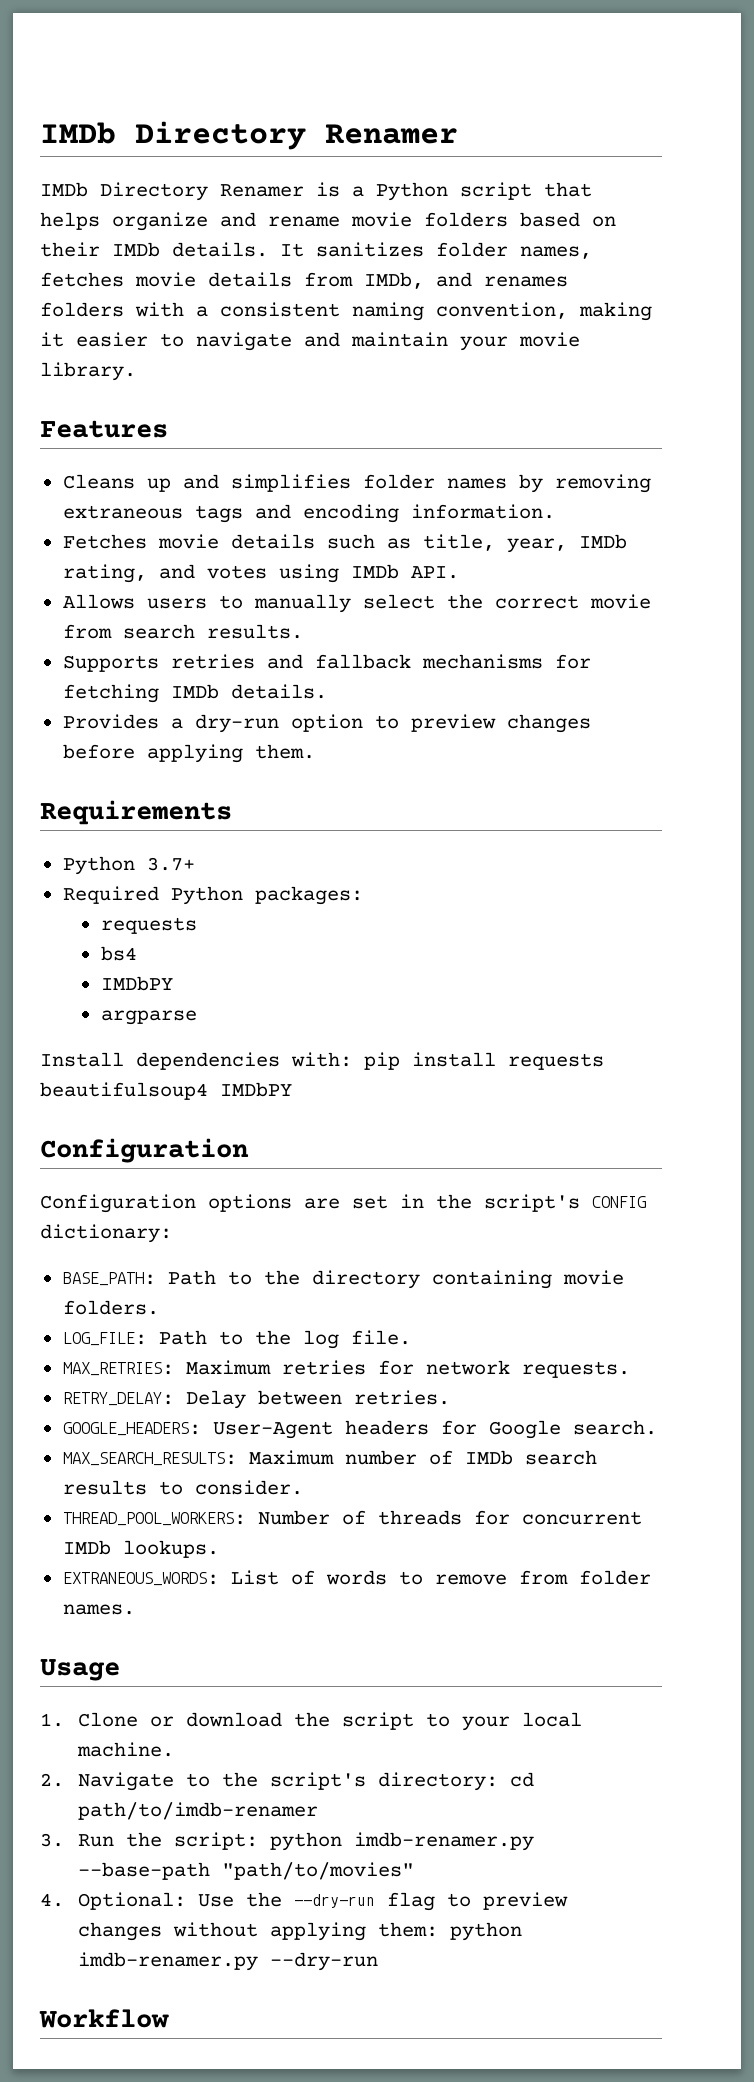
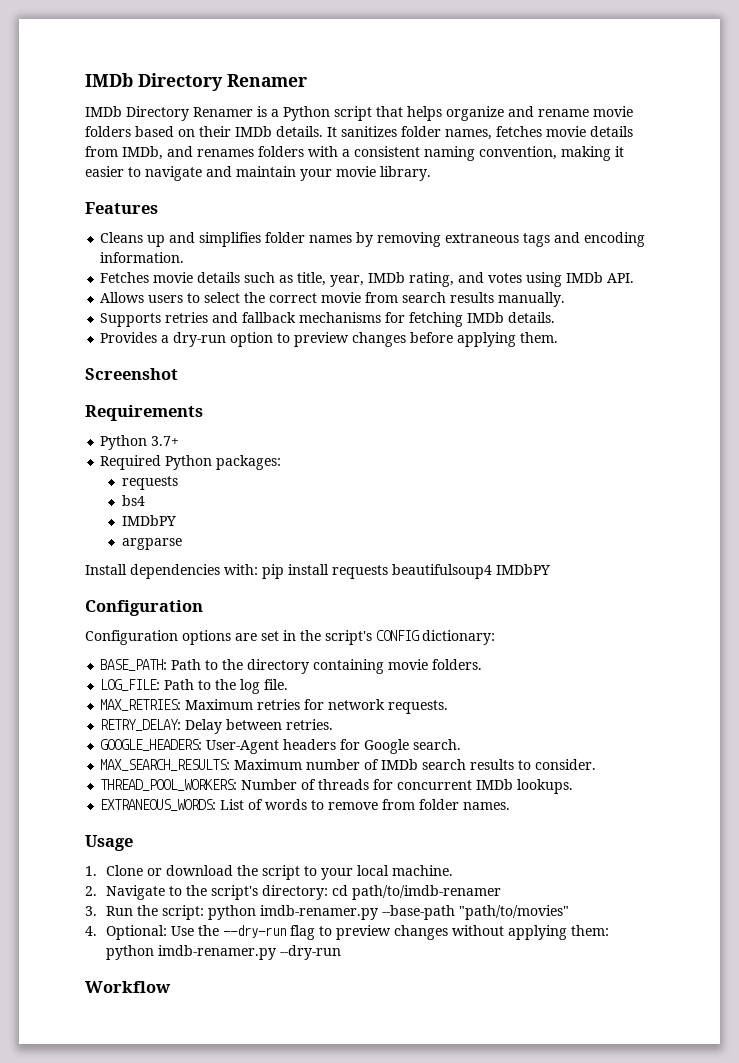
[253,594,351,613] manually -> (201, 298) none
[206,624,303,639] results. -> [450,292,566,307] results manually.
(315, 751) none -> [85,368,178,380] // Screenshot

